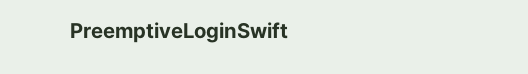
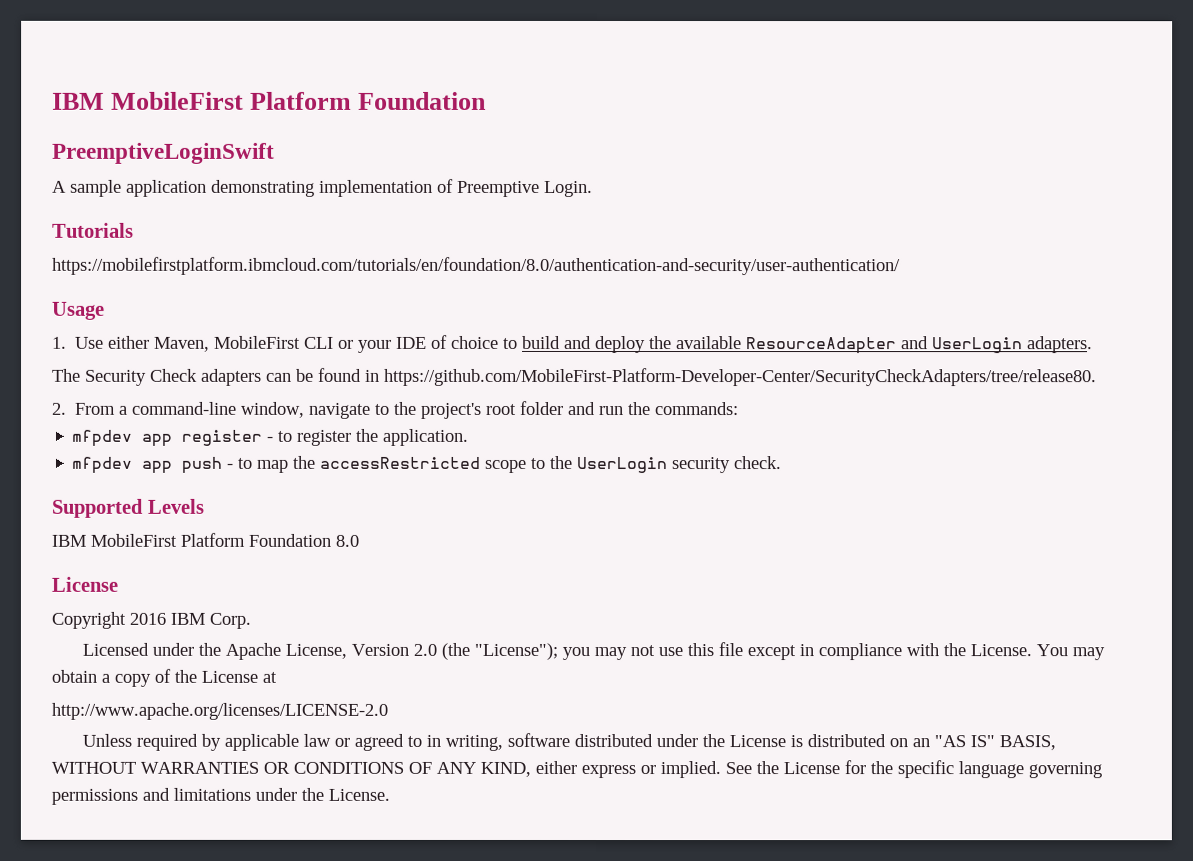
[70,22,288,43] PreemptiveLoginSwift -> [52,91,488,110] [52,142,275,164] [52,178,593,197] [52,222,134,238] [52,256,901,276] [52,301,105,320] [52,334,1094,355] [52,367,1097,387] [52,400,740,419] [71,428,470,447] [71,455,782,474] [51,498,204,518] [51,532,359,547] [51,576,118,592] [51,611,251,629] [82,642,1106,661] [51,668,277,687] [51,702,388,720] [82,732,1057,751] [51,760,1102,779] [51,787,390,805] IBM MobileFirst Platform Foundation // PreemptiveLoginSwift // A sample application demonstrating implementation of Preemptive Login. // Tutorials // https://mobilefirstplatform.ibmcloud.com/tutorials/en/foundation/8.0/authentication-and-security/user-authentication/ // Usage // 1. Use either Maven, MobileFirst CLI or your IDE of choice to build and deploy the available ResourceAdapter and UserLogin adapters. // The Security Check adapters can be found in https://github.com/MobileFirst-Platform-Developer-Center/SecurityCheckAdapters/tree/release80. // 2. From a command-line window, navigate to the project's root folder and run the commands: // mfpdev app register - to register the application. // mfpdev app push - to map the accessRestricted scope to the UserLogin security check. // Supported Levels // IBM MobileFirst Platform Foundation 8.0 // License // Copyright 2016 IBM Corp. // Licensed under the Apache License, Version 2.0 (the "License"); you may not use this file except in compliance with the License. You may obtain a copy of the License at // http://www.apache.org/licenses/LICENSE-2.0 // Unless required by applicable law or agreed to in writing, software distributed under the License is distributed on an "AS IS" BASIS, WITHOUT WARRANTIES OR CONDITIONS OF ANY KIND, either express or implied. See the License for the specific language governing permissions and limitations under the License.

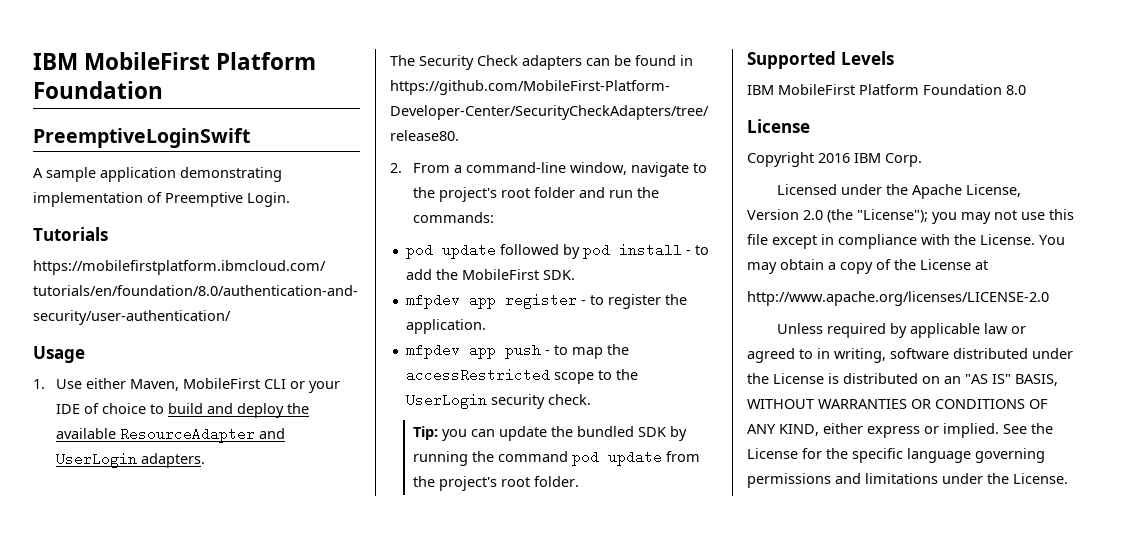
(740, 409) none -> [405,243,709,259] [405,269,575,280] // pod update followed by pod install - to add the MobileFirst SDK.
(782, 463) none -> [413,426,688,441] [413,450,701,466] [413,476,580,491] // Tip: you can update the bundled SDK by running the command pod update from the project's root folder.

